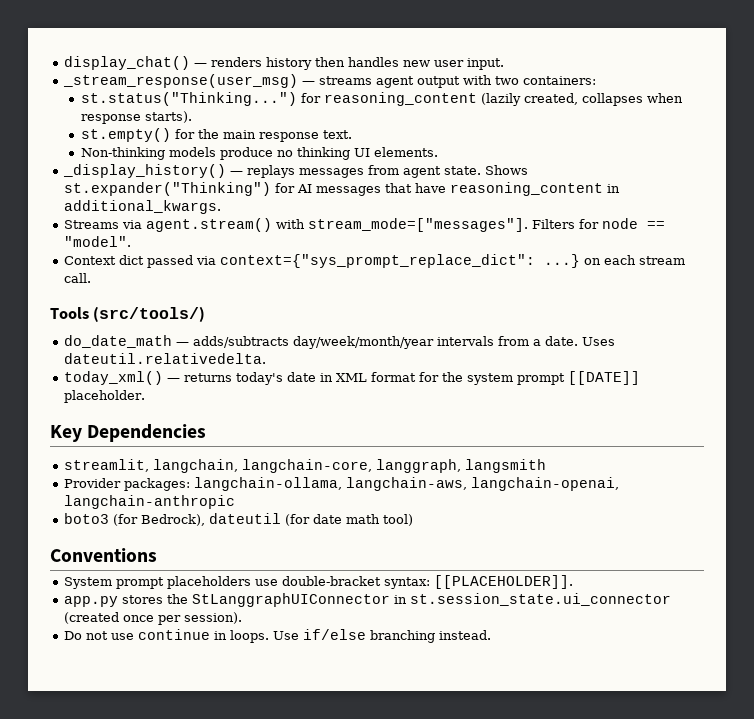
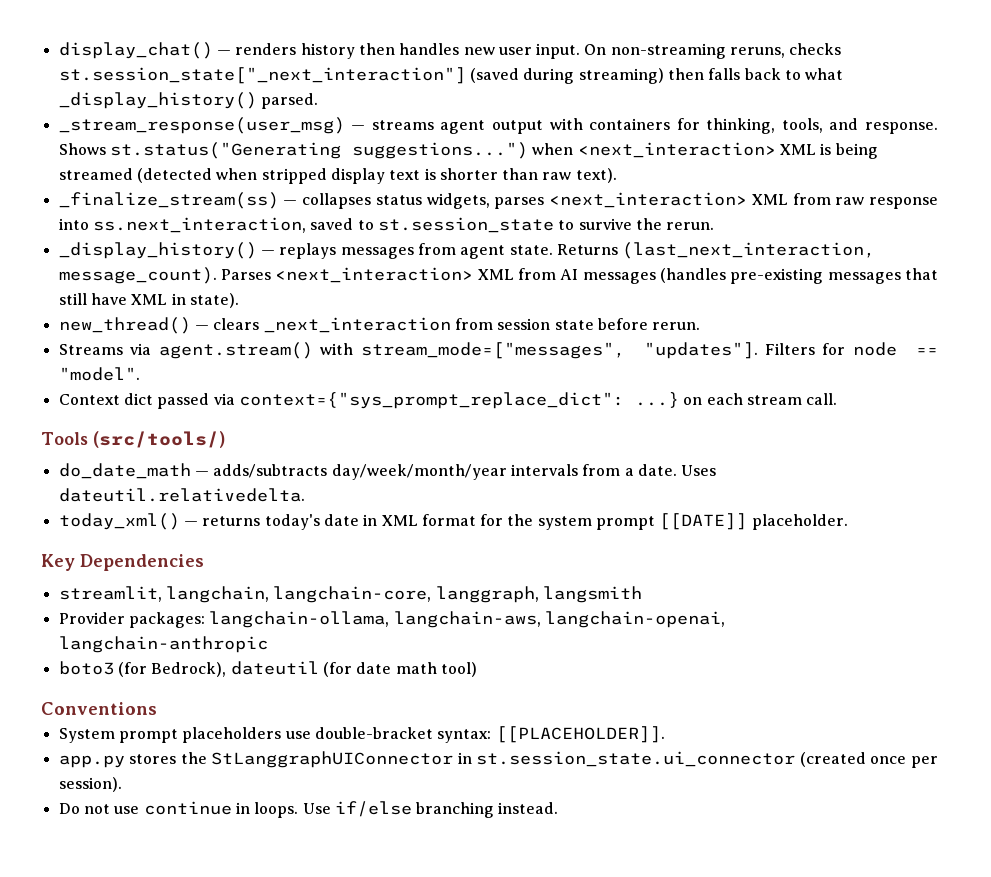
(505, 64) none -> [584,43,842,59] [58,67,844,84] [58,92,318,109] On non-streaming reruns, checks st.session_state["_next_interaction"] (saved during streaming) then falls back to what _display_history() parsed.
[495,76,597,85] [80,92,683,106] [80,111,192,124] [80,128,352,142] [80,147,438,160] two containers: // st.status("Thinking...") for reasoning_content (lazily created, collapses when response starts). // st.empty() for the main response text. // Non-thinking models produce no thinking UI elements. -> [589,118,939,134] [58,142,878,159] [58,168,617,184] [58,192,939,209] [58,217,715,233] containers for thinking, tools, and response. Shows st.status("Generating suggestions...") when <next_interaction> XML is being streamed (detected when stripped display text is shorter than raw text). // _finalize_stream(ss) — collapses status widgets, parses <next_interaction> XML from raw response into ss.next_interaction, saved to st.session_state to survive the rerun.
[485,165,529,175] [64,182,621,196] [64,200,222,214] Shows st.expander("Thinking") for AI messages that have reasoning_content in additional_kwargs. -> [556,242,876,259] [58,267,939,284] [58,293,239,308] [58,317,701,334] Returns (last_next_interaction, message_count). Parses <next_interaction> XML from AI messages (handles pre-existing messages that still have XML in state). // new_thread() — clears _next_interaction from session state before rerun.
[308,218,529,232] stream_mode=["messages"]. -> [360,342,758,359] stream_mode=["messages", "updates"].

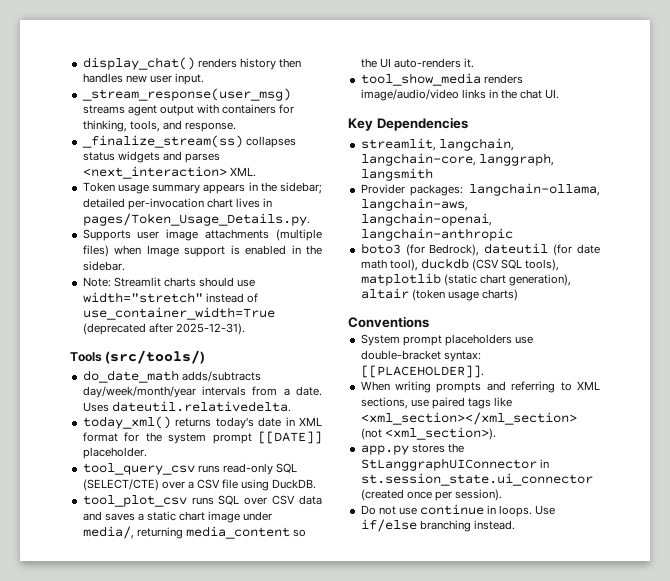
[216,50,231,55] — -> (195, 63) none
[584,43,842,59] [58,67,844,84] [58,92,318,109] On non-streaming reruns, checks st.session_state["_next_interaction"] (saved during streaming) then falls back to what _display_history() parsed. -> (204, 79) none
[351,125,366,130] — -> (291, 94) none
[58,142,878,159] [58,168,617,184] Shows st.status("Generating suggestions...") when <next_interaction> XML is being streamed (detected when stripped display text is shorter than raw text). -> (236, 127) none
[283,200,298,205] — -> (243, 141) none
[426,192,939,209] [58,217,715,233] [58,242,876,259] [58,267,939,284] [58,293,239,308] [58,317,701,334] [58,342,938,359] [58,367,140,381] [58,392,838,409] widgets, parses <next_interaction> XML from raw response into ss.next_interaction, saved to st.session_state to survive the rerun. // _display_history() — replays messages from agent state. Returns (last_next_interaction, message_count). Parses <next_interaction> XML from AI messages (handles pre-existing messages that still have XML in state). // new_thread() — clears _next_interaction from session state before rerun. // Streams via agent.stream() with stream_mode=["messages", "updates"]. Filters for node == "model". // Context dict passed via context={"sys_prompt_replace_dict": ...} on each stream call. -> [117,151,220,163] [82,166,256,179] [82,182,322,194] [82,198,273,210] [82,213,310,226] [82,229,322,241] [82,245,322,257] [82,261,125,271] [82,277,256,287] [82,292,258,303] [82,307,275,320] [82,323,245,335] widgets and parses <next_interaction> XML. // Token usage summary appears in the sidebar; detailed per-invocation chart lives in pages/Token_Usage_Details.py. // Supports user image attachments (multiple files) when Image support is enabled in the sidebar. // Note: Streamlit charts should use width="stretch" instead of use_container_width=True (deprecated after 2025-12-31).
[194,471,209,476] — -> (179, 376) none
[183,521,198,526] — -> (171, 422) none
(848, 522) none -> [82,463,297,475] [82,479,317,491] [82,495,322,507] [82,511,273,523] [82,526,306,539] [360,58,474,68] [360,73,523,86] [360,89,560,101] // tool_query_csv runs read-only SQL (SELECT/CTE) over a CSV file using DuckDB. // tool_plot_csv runs SQL over CSV data and saves a static chart image under media/, returning media_content so the UI auto-renders it. // tool_show_media renders image/audio/video links in the chat UI.
[440,662,477,677] tool) -> [389,258,560,271] [360,273,571,286] [360,288,518,301] tool), duckdb (CSV SQL tools), matplotlib (static chart generation), altair (token usage charts)
(665, 734) none -> [360,381,600,393] [360,397,513,409] [360,412,577,425] [360,427,496,440] // When writing prompts and referring to XML sections, use paired tags like <xml_section></xml_section> (not <xml_section>).

